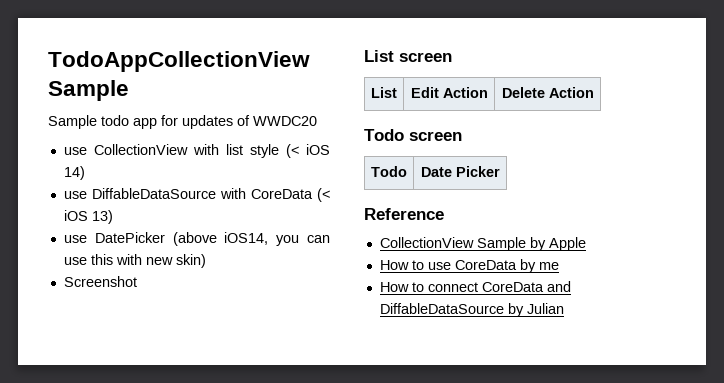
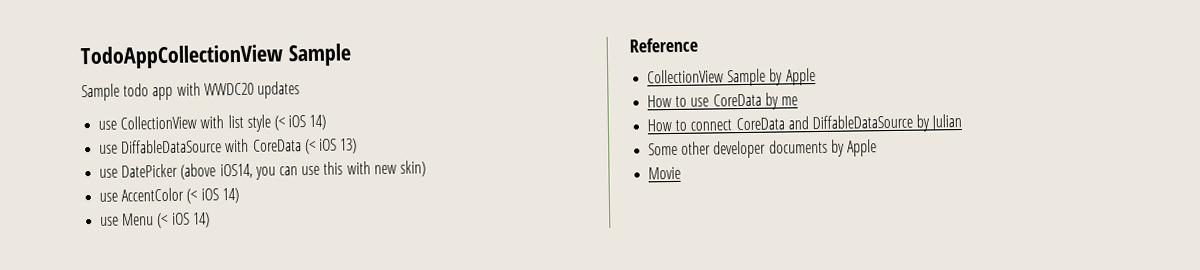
[161,115,178,126] for -> [176,82,254,96] with WWDC20
[237,115,317,126] of WWDC20 -> (300, 90) none
[63,276,137,287] [364,50,452,62] [371,87,397,98] [410,87,488,98] [501,87,594,98] [364,129,462,141] [371,166,407,177] [420,166,500,177] Screenshot // List screen // List | Edit Action | Delete Action // Todo screen // Todo | Date Picker -> [99,187,239,204] [100,212,210,229] use AccentColor (< iOS 14) // use Menu (< iOS 14)
(564, 308) none -> [648,139,877,159] [648,166,682,180] // Some other developer documents by Apple // Movie

